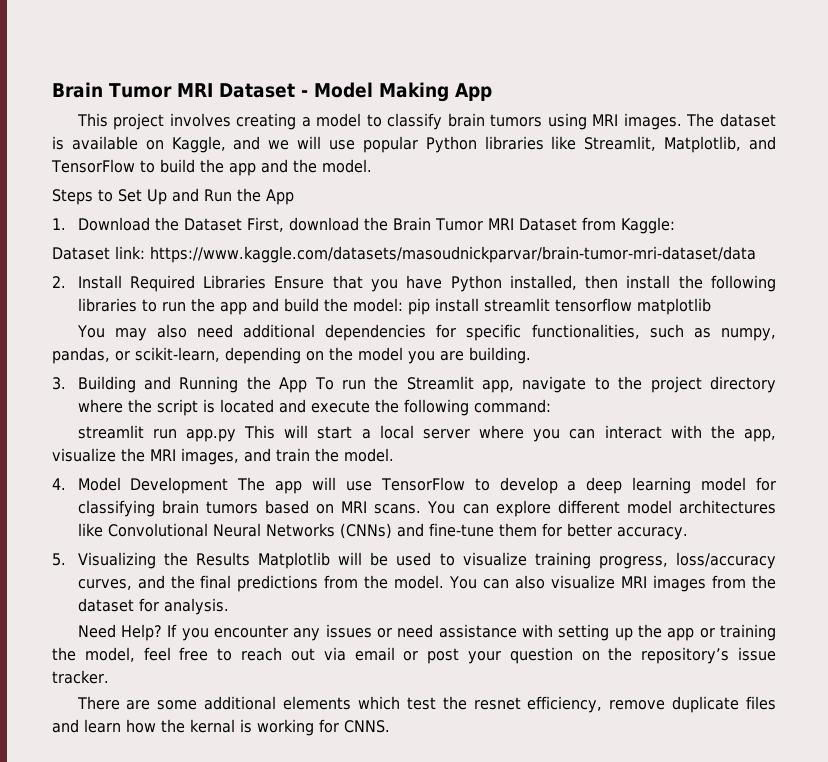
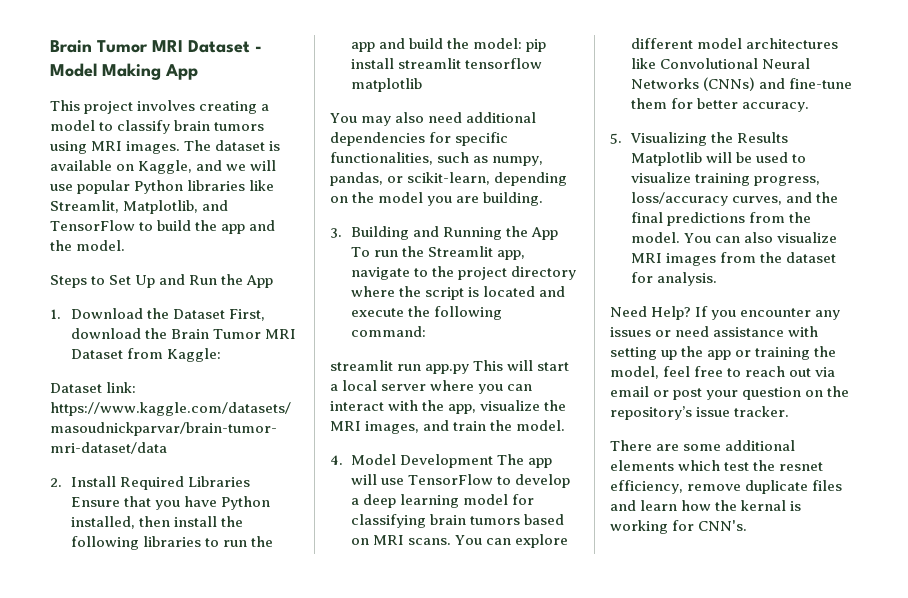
[344,720,390,733] CNNS. -> [698,520,748,531] CNN's.

